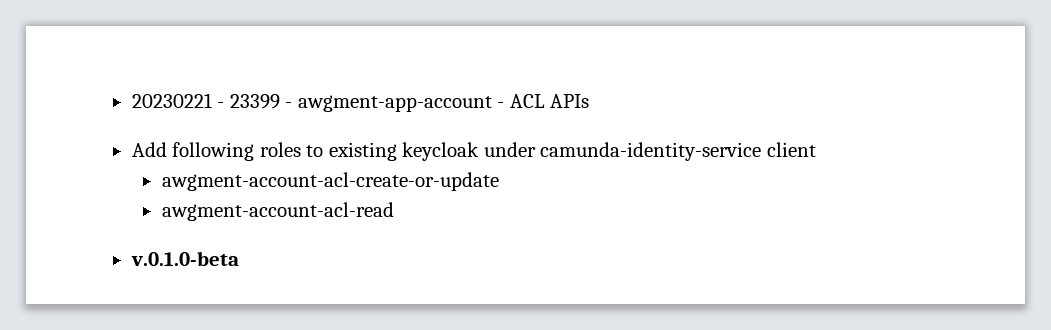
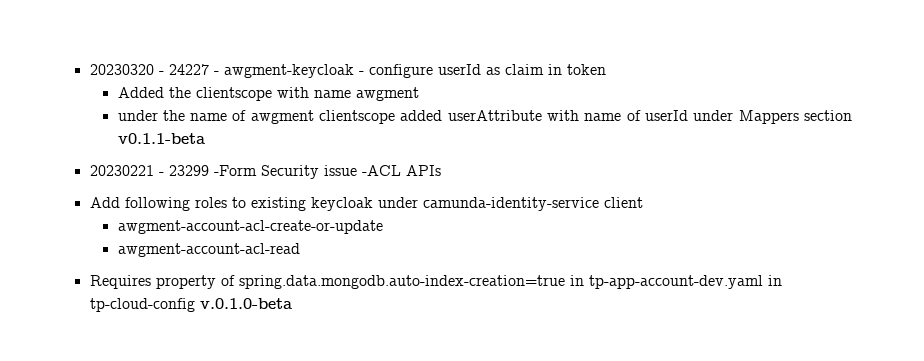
[131,93,545,112] 20230221 - 23399 - awgment-app-account - ACL -> [89,64,606,78] [117,87,419,101] [117,110,852,124] [117,133,205,144] [89,165,401,179] 20230320 - 24227 - awgment-keycloak - configure userId as claim in token // Added the clientscope with name awgment // under the name of awgment clientscope added userAttribute with name of userId under Mappers section v0.1.1-beta // 20230221 - 23299 -Form Security issue -ACL
(394, 211) none -> [89,275,782,289] [89,298,195,312] Requires property of spring.data.mongodb.auto-index-creation=true in tp-app-account-dev.yaml in tp-cloud-config

